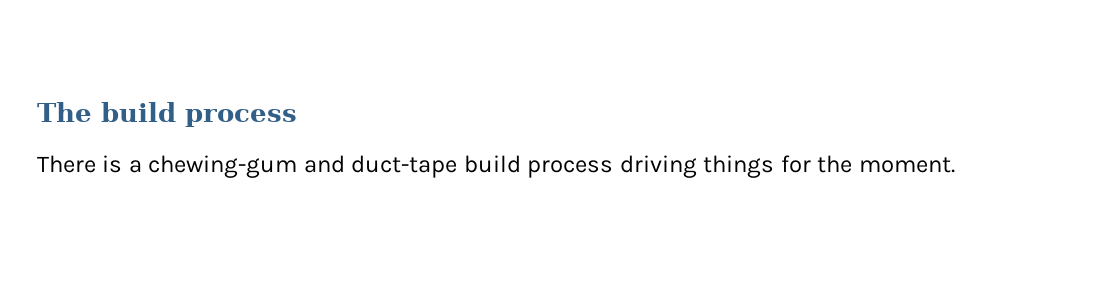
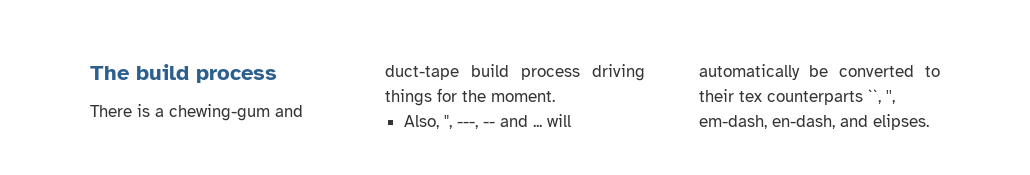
(955, 165) none -> [403,114,571,129] [698,64,940,80] [698,89,895,105] [698,114,929,130] // Also, ", ---, -- and ... will automatically be converted to their tex counterparts ``, '', em-dash, en-dash, and elipses.

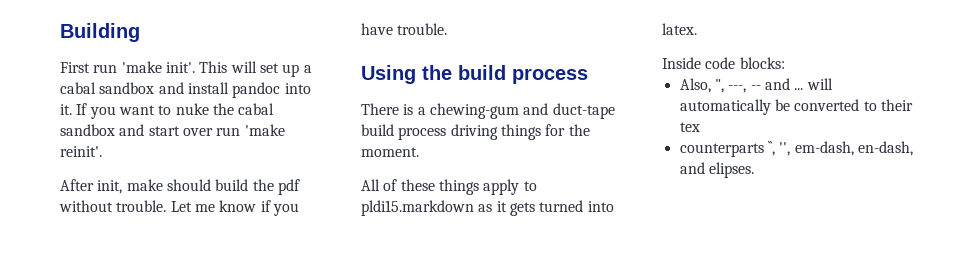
[90,66,130,80] The -> [60,23,140,42] [60,61,312,77] [60,82,311,98] [60,103,275,119] [60,124,285,136] [60,146,102,157] [60,179,300,195] [59,200,299,216] [361,23,448,35] [361,65,452,84] Building // First run 'make init'. This will set up a cabal sandbox and install pandoc into it. If you want to nuke the cabal sandbox and start over run 'make reinit'. // After init, make should build the pdf without trouble. Let me know if you have trouble. // Using the
(555, 96) none -> [361,179,537,195] [361,200,614,216] [662,23,697,35] [662,57,785,69] // All of these things apply to pldi15.markdown as it gets turned into latex. // Inside code blocks:
(762, 96) none -> (700, 127) //

